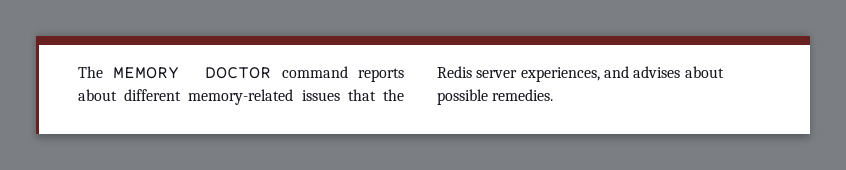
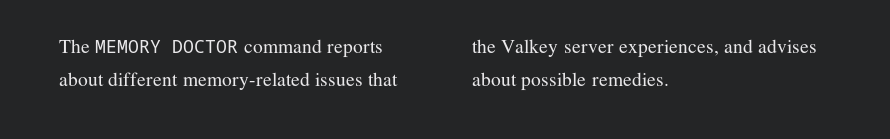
[437,66,472,78] Redis -> [501,39,559,57] Valkey

